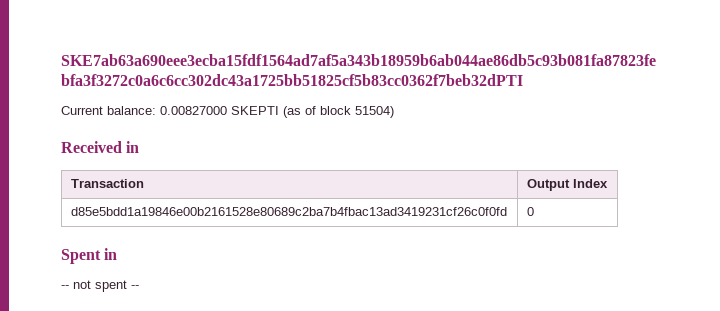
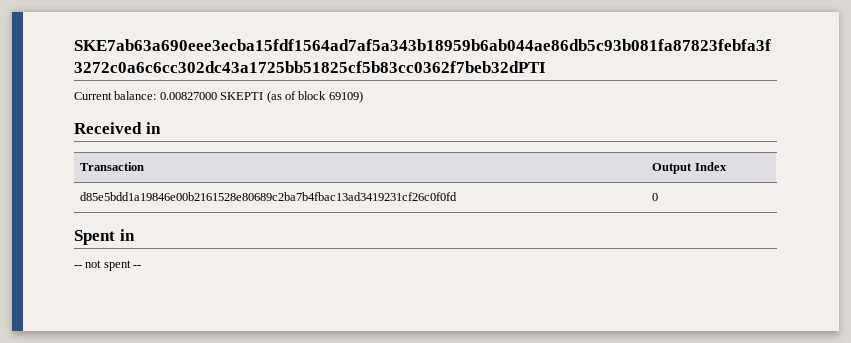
[355,106,394,118] 51504) -> [328,91,363,103] 69109)

